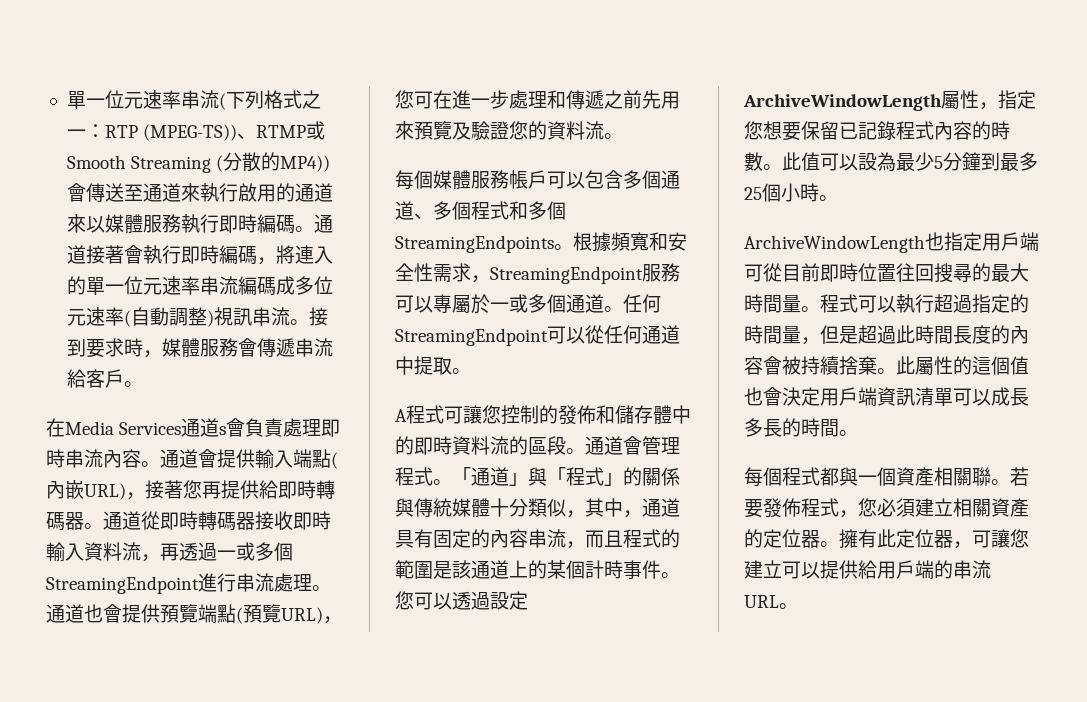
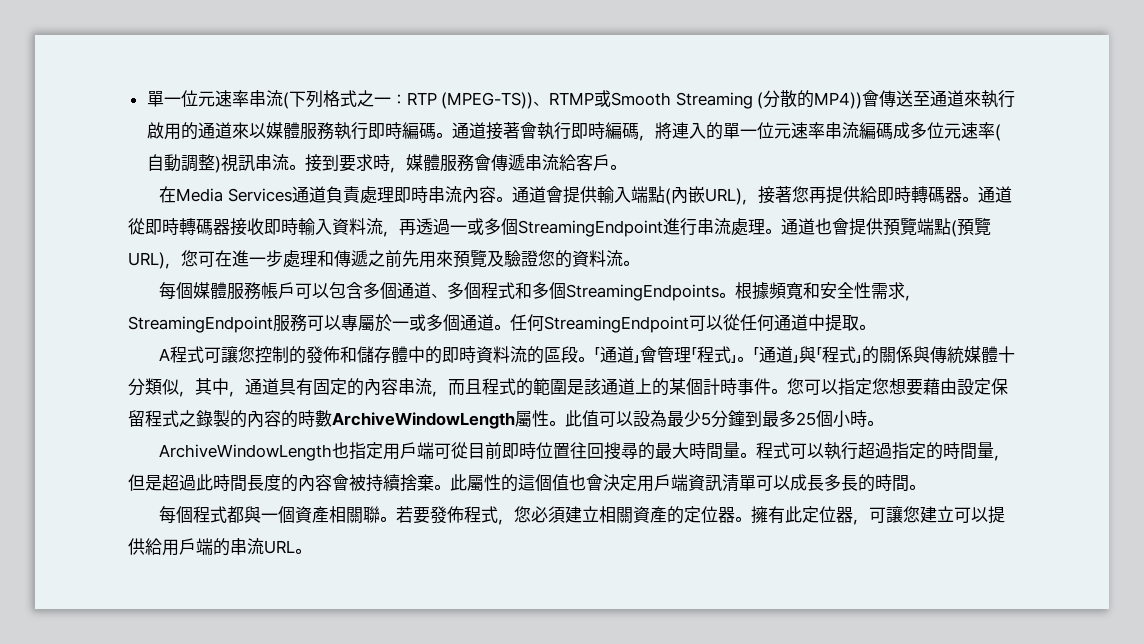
[219,418,246,437] s會 -> (326, 194) none
[585,436,680,455] [395,467,433,486] 通道會管理程式 -> [594,346,738,363] 「通道」會管理「程式」
[452,591,528,610] [743,90,1036,111] [744,121,934,141] 透過設定ArchiveWindowLength屬性，指定您想要保留已記錄程式 -> [838,378,1008,396] [128,410,247,428] 指定您想要藉由設定保留程式之錄製的
(763, 161) none -> [332,410,549,429] ArchiveWindowLength屬性

